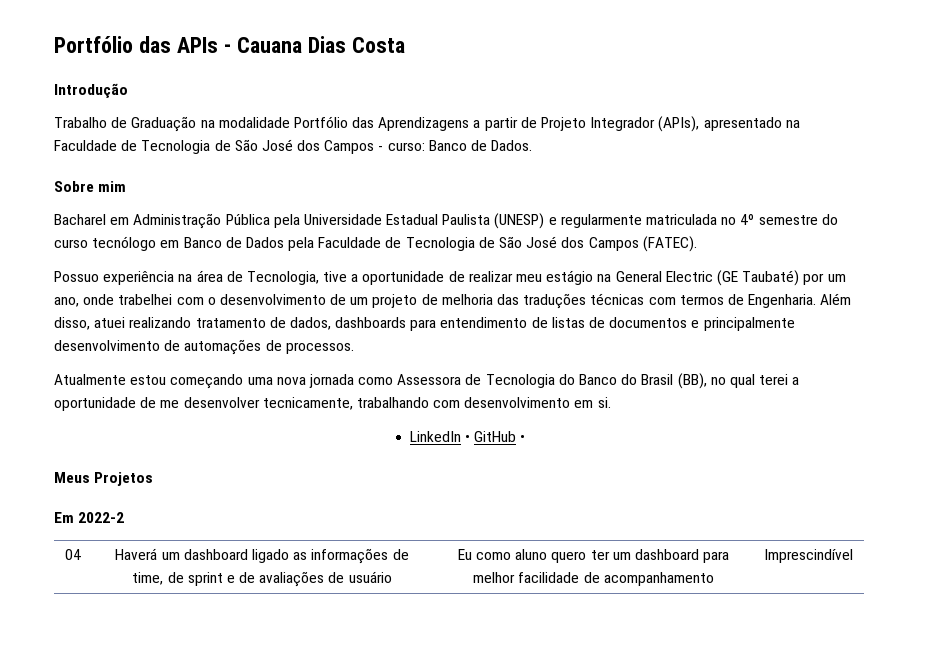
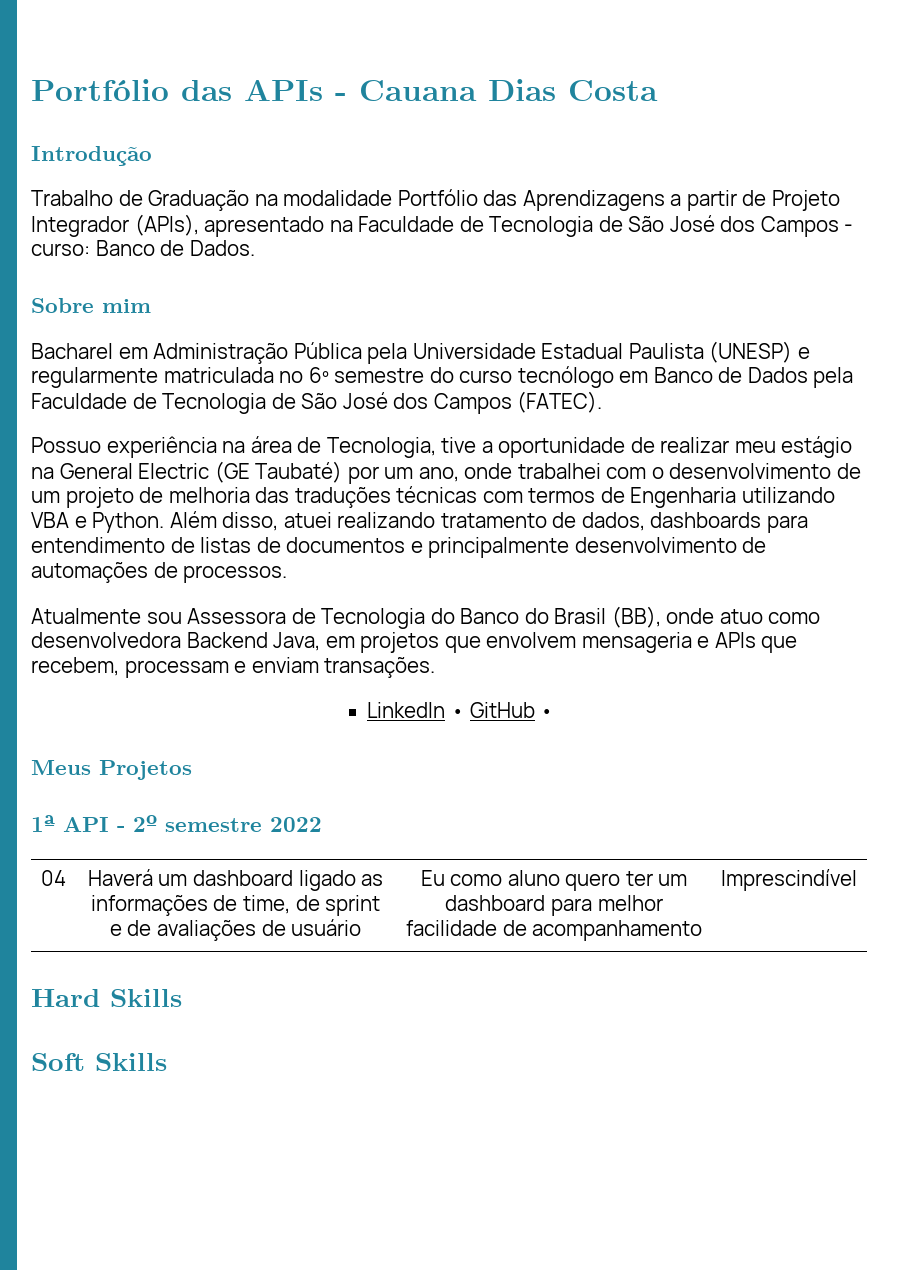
[740,214,755,225] 4º -> [308,367,329,383] 6º
[118,294,173,305] trabelhei -> [517,463,601,479] trabalhei
[748,294,817,308] Engenharia. -> [630,487,835,508] [31,512,165,533] Engenharia utilizando VBA e Python.
[130,374,394,389] estou começando uma nova jornada como -> [146,612,182,624] sou
[710,374,800,388] [54,397,611,411] no qual terei a oportunidade de me desenvolver tecnicamente, trabalhando com desenvolvimento em si. -> [666,608,821,624] [31,632,798,653] [31,657,436,678] onde atuo como desenvolvedora Backend Java, em projetos que envolvem mensageria e APIs que recebem, processam e enviam transações.
[54,512,125,523] Em 2022-2 -> [31,815,322,832] 1ª API - 2º semestre 2022
(853, 556) none -> [31,989,182,1007] [31,1053,167,1071] // Hard Skills // Soft Skills

